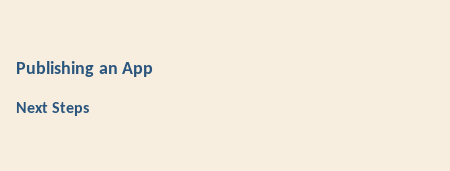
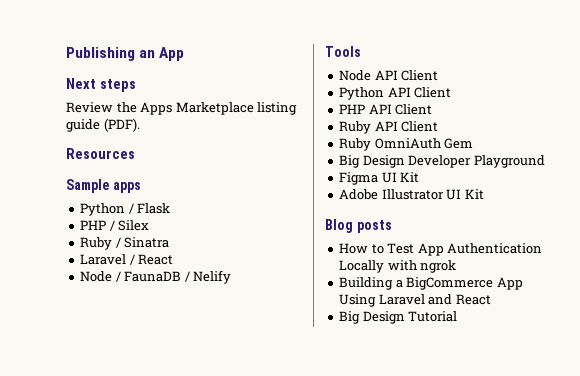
[52,102,90,116] Steps -> [99,79,136,92] [66,102,298,115] [66,118,140,132] [66,148,135,159] [66,179,141,193] [80,203,171,216] [80,220,150,231] [80,237,170,250] [80,254,174,265] [80,270,232,284] [325,46,361,57] [339,70,439,81] [339,87,452,100] [339,104,433,115] [339,121,439,134] [339,138,474,151] [339,155,545,168] [339,172,420,185] [339,189,484,200] [325,219,392,233] [339,243,543,256] [339,260,457,273] [339,277,523,290] [339,294,491,307] [339,311,458,324] steps // Review the Apps Marketplace listing guide (PDF). // Resources // Sample apps // Python / Flask // PHP / Silex // Ruby / Sinatra // Laravel / React // Node / FaunaDB / Nelify // Tools // Node API Client // Python API Client // PHP API Client // Ruby API Client // Ruby OmniAuth Gem // Big Design Developer Playground // Figma UI Kit // Adobe Illustrator UI Kit // Blog posts // How to Test App Authentication Locally with ngrok // Building a BigCommerce App Using Laravel and React // Big Design Tutorial

